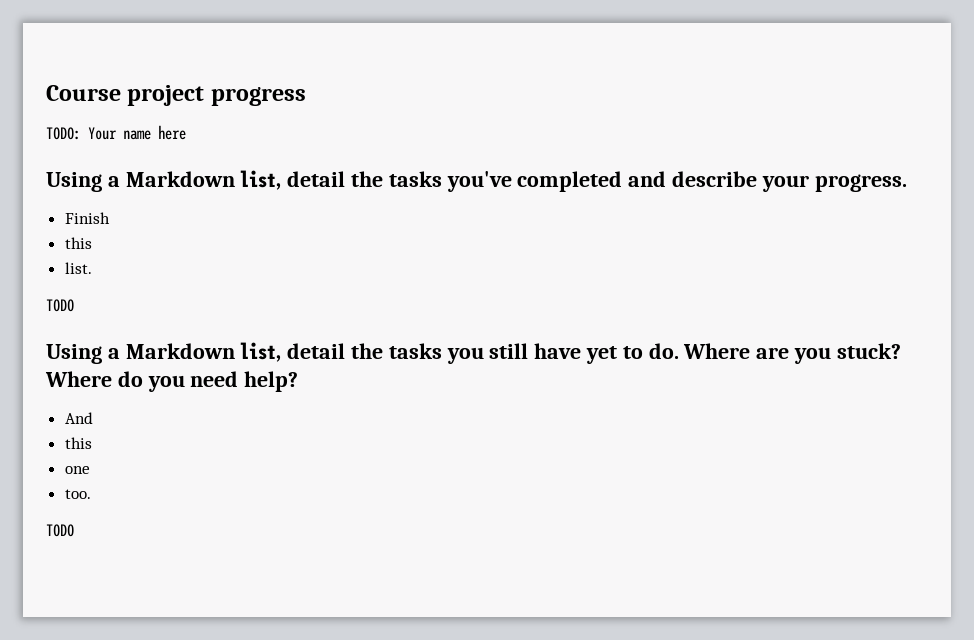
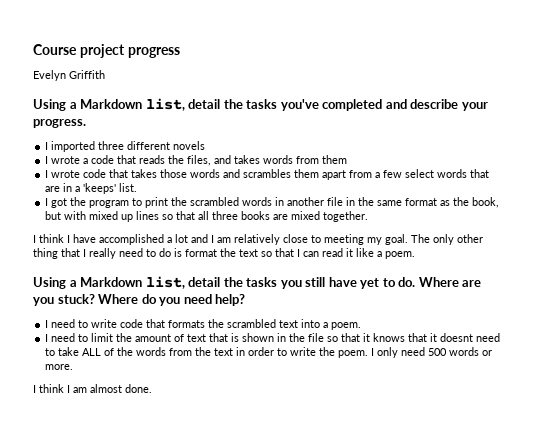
[46,125,186,140] TODO: Your name here -> [33,70,105,81] Evelyn Griffith
[64,212,110,224] [64,237,92,249] [64,262,92,274] [46,299,74,312] Finish // this // list. // TODO -> [45,141,206,152] [45,155,348,166] [45,169,490,180] [45,183,138,194] [45,197,500,208] [45,211,369,222] [33,234,483,245] [33,248,415,259] I imported three different novels // I wrote a code that reads the files, and takes words from them // I wrote code that takes those words and scrambles them apart from a few select words that are in a 'keeps' list. // I got the program to print the scrambled words in another file in the same format as the book, but with mixed up lines so that all three books are mixed together. // I think I have accomplished a lot and I am relatively close to meeting my goal. The only other thing that I really need to do is format the text so that I can read it like a poem.
[64,412,93,424] [64,437,92,449] [64,466,90,474] [64,489,91,499] [46,524,74,537] And // this // one // too. // TODO -> [45,319,362,330] [45,333,501,342] [45,347,493,358] [45,364,74,370] [33,384,152,393] I need to write code that formats the scrambled text into a poem. // I need to limit the amount of text that is shown in the file so that it knows that it doesnt need to take ALL of the words from the text in order to write the poem. I only need 500 words or more. // I think I am almost done.

